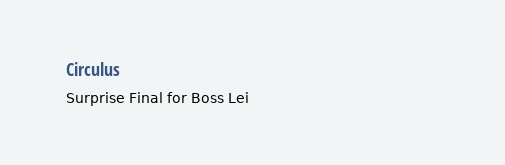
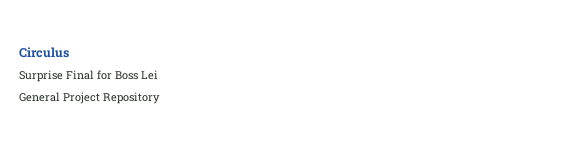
(249, 97) none -> [19,92,160,104] // General Project Repository

